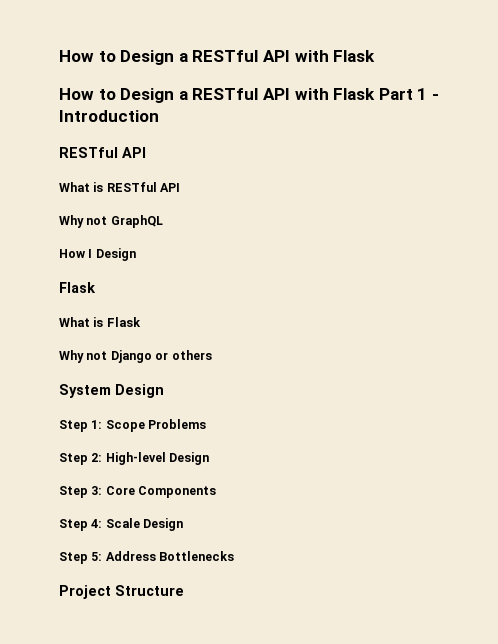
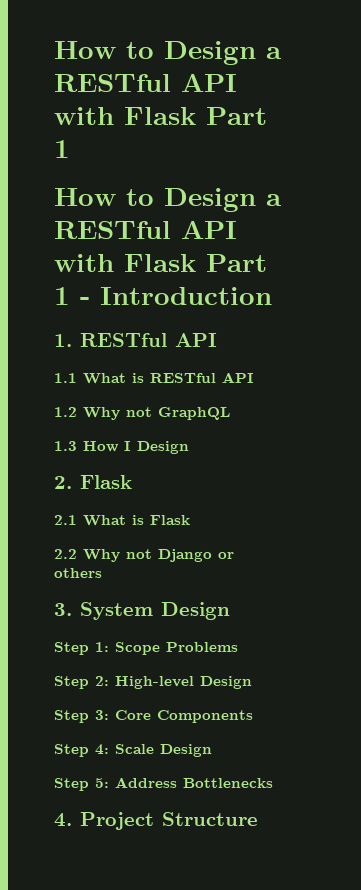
[59,50,376,65] How to Design a RESTful API with Flask -> [54,41,282,65] [54,73,237,92] [54,107,267,125] [54,140,70,158] How to Design a RESTful API with Flask Part 1
[59,147,146,158] RESTful API // -> [54,333,217,347] [54,373,77,383] 1. RESTful API // 1.1
(181, 187) none -> [54,407,77,417] 1.2
(163, 221) none -> [54,441,77,451] 1.3
[59,282,96,293] Flask // -> [54,475,132,489] [54,515,77,525] 2. Flask // 2.1
(141, 322) none -> [54,549,77,559] 2.2
(212, 355) none -> [54,603,72,616] 3.
(235, 556) none -> [54,813,72,827] 4.

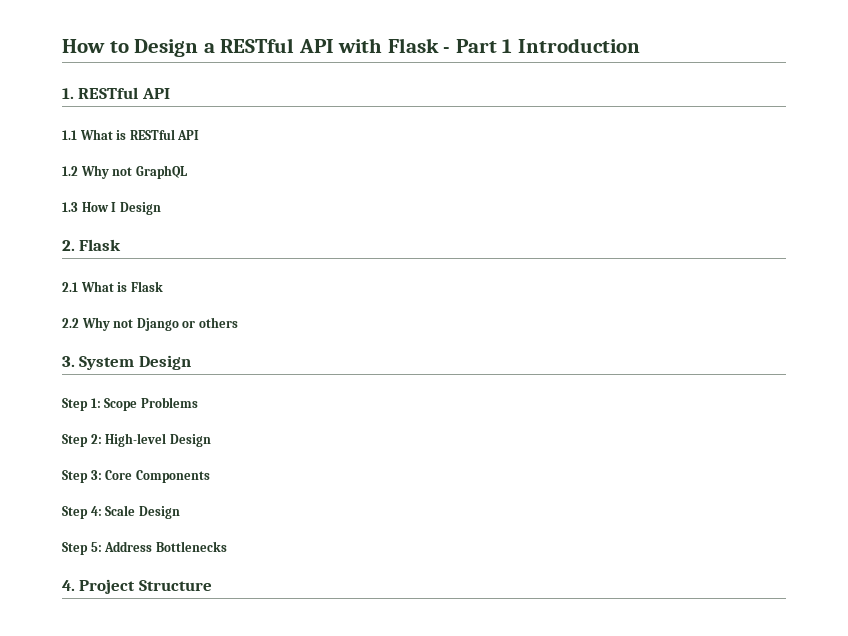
[54,41,282,65] [54,73,237,92] [54,107,267,125] [54,140,70,158] [54,188,282,212] [54,220,237,239] [54,254,267,272] [54,287,90,305] How to Design a RESTful API with Flask Part 1 // How to Design a RESTful API with Flask Part 1 - -> [62,38,513,57] How to Design a RESTful API with Flask - Part 1

